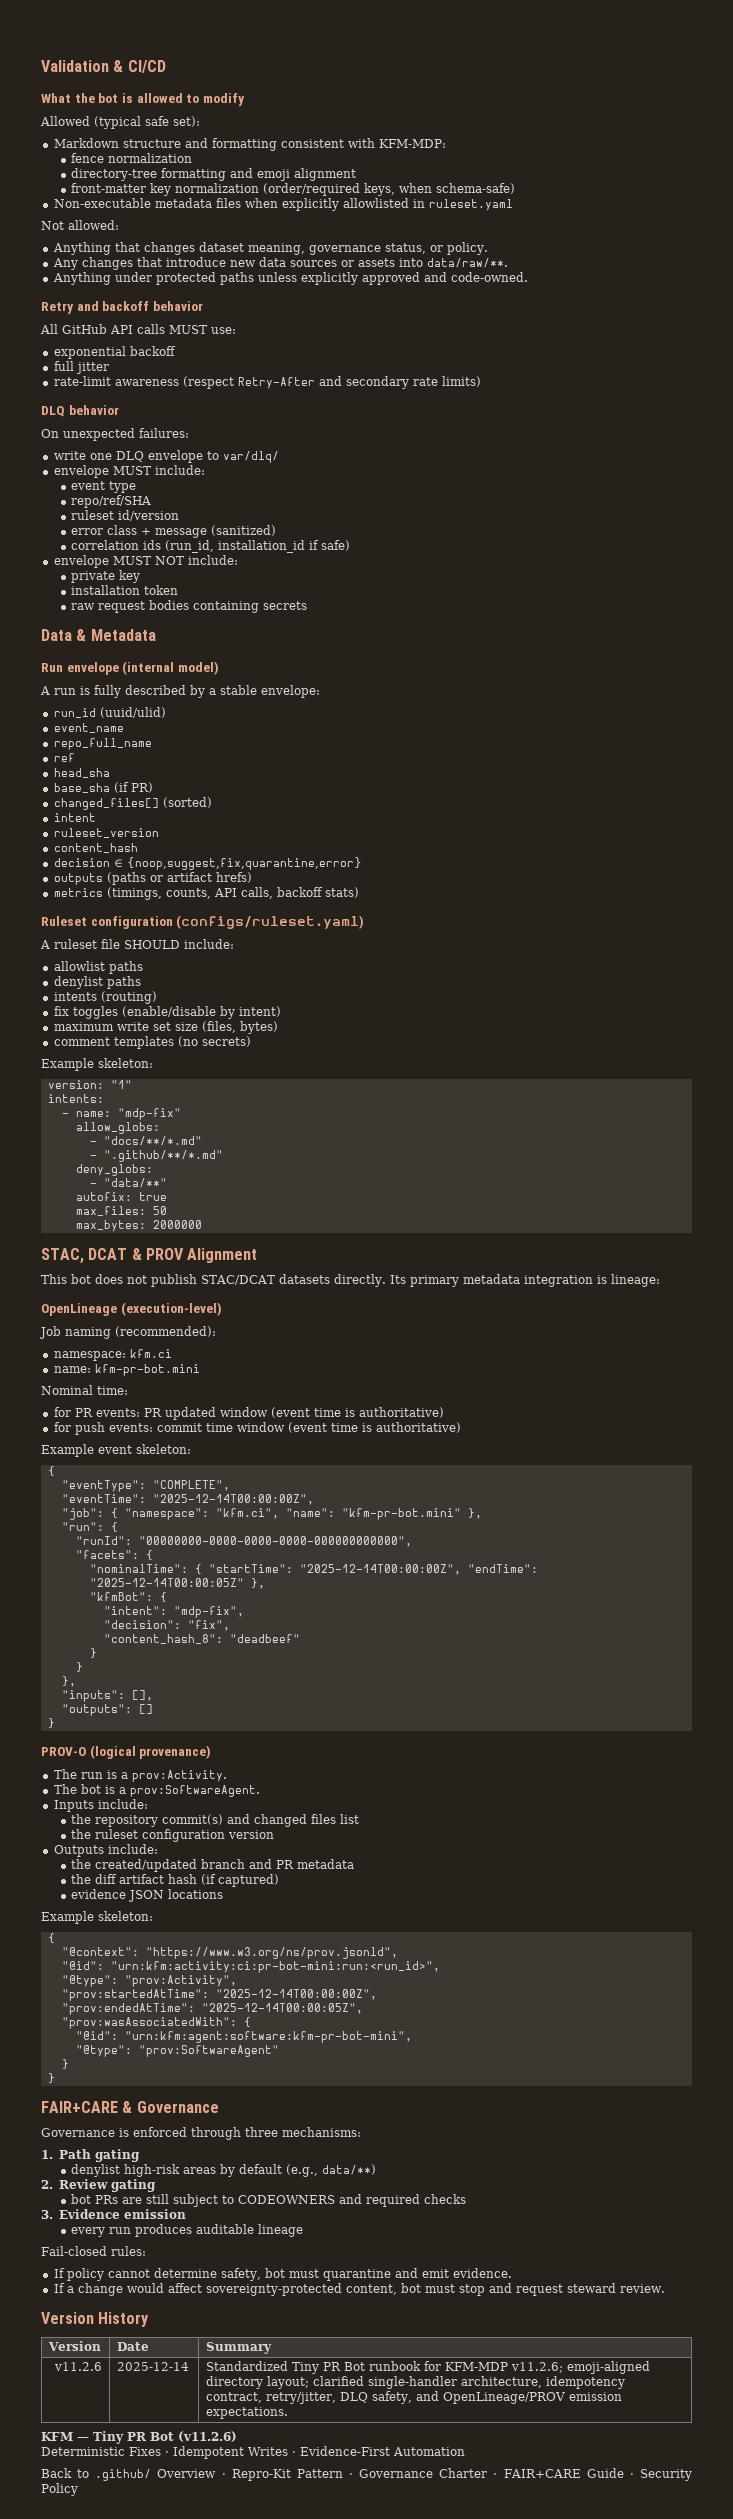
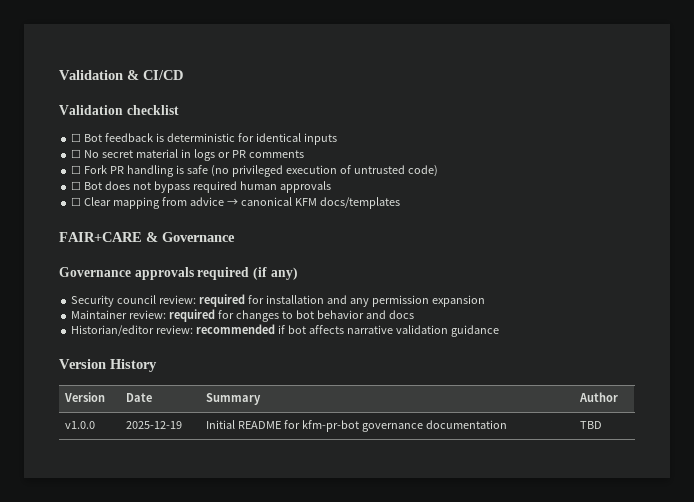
[41,93,245,106] [40,116,200,129] [53,138,446,151] [71,153,193,163] [71,168,357,181] [71,183,516,196] [53,198,513,211] [41,220,119,230] [52,242,488,255] [52,257,508,270] [52,272,528,285] [41,301,203,314] [40,324,236,334] [53,346,176,359] [53,361,109,374] [53,376,481,389] [41,405,119,417] [41,428,189,441] [53,450,279,463] [53,465,205,478] [71,481,137,493] [71,495,152,508] [71,510,180,521] [71,525,277,538] [71,540,351,553] [53,555,238,568] [71,570,141,583] [71,585,179,595] [71,600,308,613] [41,629,156,641] [41,661,219,675] [40,685,320,698] [53,707,166,718] [53,723,124,733] [53,738,152,750] [53,753,75,762] [53,768,110,778] [53,782,153,793] [53,797,212,810] [53,813,96,822] [53,828,159,838] [53,843,138,853] [53,857,362,870] [53,872,252,885] [53,887,359,900] [41,915,365,929] [40,939,234,949] [53,961,143,974] [53,976,141,989] [53,991,157,1004] [53,1006,281,1019] [53,1021,278,1034] [53,1036,251,1049] [41,1058,153,1071] [47,1080,132,1089] [47,1094,104,1103] [61,1108,181,1120] [75,1122,160,1134] [89,1136,202,1146] [89,1150,223,1162] [75,1164,153,1176] [89,1178,167,1188] [75,1192,167,1201] [75,1206,167,1216] [75,1220,202,1232] [41,1248,258,1264] [41,1274,660,1287] [41,1302,222,1316] [39,1326,216,1339] [53,1349,172,1361] [53,1364,200,1376] [41,1385,128,1395] [53,1407,444,1420] [53,1422,461,1435] [41,1444,191,1457] [47,1466,55,1476] [61,1480,230,1492] [61,1494,314,1505] [61,1508,482,1520] [61,1522,118,1532] [75,1536,412,1547] [75,1550,153,1560] [89,1564,538,1575] [89,1578,265,1589] [89,1592,167,1602] [103,1606,244,1618] [103,1620,230,1631] [103,1634,300,1644] [89,1648,97,1658] [75,1662,83,1672] [61,1676,76,1687] [61,1690,153,1702] [61,1704,153,1716] [47,1718,55,1728] [41,1745,212,1759] [53,1769,227,1782] [53,1784,260,1797] [53,1799,148,1812] [71,1814,360,1827] [71,1829,275,1842] [53,1844,158,1857] [71,1859,355,1872] [71,1874,280,1887] [71,1889,224,1902] [41,1911,153,1924] [47,1933,55,1943] [61,1947,398,1959] [61,1961,440,1973] [61,1975,237,1987] [61,1989,377,2001] [61,2003,363,2015] [61,2017,251,2029] [75,2031,412,2043] [75,2045,279,2057] [61,2059,69,2069] [47,2073,55,2083] [41,2101,219,2113] [41,2127,361,2140] [41,2149,140,2162] [71,2164,377,2177] [41,2179,156,2192] [71,2194,467,2207] [41,2209,186,2219] [71,2224,304,2237] [41,2246,146,2256] [53,2268,512,2281] [53,2283,665,2296] What the bot is allowed to modify // Allowed (typical safe set): // Markdown structure and formatting consistent with KFM-MDP: // fence normalization // directory-tree formatting and emoji alignment // front-matter key normalization (order/required keys, when schema-safe) // Non-executable metadata files when explicitly allowlisted in ruleset.yaml // Not allowed: // Anything that changes dataset meaning, governance status, or policy. // Any changes that introduce new data sources or assets into data/raw/**. // Anything under protected paths unless explicitly approved and code-owned. // Retry and backoff behavior // All GitHub API calls MUST use: // exponential backoff // full jitter // rate-limit awareness (respect Retry-After and secondary rate limits) // DLQ behavior // On unexpected failures: // write one DLQ envelope to var/dlq/ // envelope MUST include: // event type // repo/ref/SHA // ruleset id/version // error class + message (sanitized) // correlation ids (run_id, installation_id if safe) // envelope MUST NOT include: // private key // installation token // raw request bodies containing secrets // Data & Metadata // Run envelope (internal model) // A run is fully described by a stable envelope: // run_id (uuid/ulid) // event_name // repo_full_name // ref // head_sha // base_sha (if PR) // changed_files[] (sorted) // intent // ruleset_version // content_hash // decision ∈ {noop,suggest,fix,quarantine,error} // outputs (paths or artifact hrefs) // metrics (timings, counts, API calls, backoff stats) // Ruleset configuration (configs/ruleset.yaml) // A ruleset file SHOULD include: // allowlist paths // denylist paths // intents (routing) // fix toggles (enable/disable by intent) // maximum write set size (files, bytes) // comment templates (no secrets) // Example skeleton: // version: "1" // intents: // - name: "mdp-fix" // allow_globs: // - "docs/**/*.md" // - ".github/**/*.md" // deny_globs: // - "data/**" // autofix: true // max_files: 50 // max_bytes: 2000000 // STAC, DCAT & PROV Alignment // This bot does not publish STAC/DCAT datasets directly. Its primary metadata integration is lineage: // OpenLineage (execution-level) // Job naming (recommended): // namespace: kfm.ci // name: kfm-pr-bot.mini // Nominal time: // for PR events: PR updated window (event time is authoritative) // for push events: commit time window (event time is authoritative) // Example event skeleton: // { // "eventType": "COMPLETE", // "eventTime": "2025-12-14T00:00:00Z", // "job": { "namespace": "kfm.ci", "name": "kfm-pr-bot.mini" }, // "run": { // "runId": "00000000-0000-0000-0000-000000000000", // "facets": { // "nominalTime": { "startTime": "2025-12-14T00:00:00Z", "endTime": "2025-12-14T00:00:05Z" }, // "kfmBot": { // "intent": "mdp-fix", // "decision": "fix", // "content_hash_8": "deadbeef" // } // } // }, // "inputs": [], // "outputs": [] // } // PROV-O (logical provenance) // The run is a prov:Activity. // The bot is a prov:SoftwareAgent. // Inputs include: // the repository commit(s) and changed files list // the ruleset configuration version // Outputs include: // the created/updated branch and PR metadata // the diff artifact hash (if captured) // evidence JSON locations // Example skeleton: // { // "@context": "https://www.w3.org/ns/prov.jsonld", // "@id": "urn:kfm:activity:ci:pr-bot-mini:run:<run_id>", // "@type": "prov:Activity", // "prov:startedAtTime": "2025-12-14T00:00:00Z", // "prov:endedAtTime": "2025-12-14T00:00:05Z", // "prov:wasAssociatedWith": { // "@id": "urn:kfm:agent:software:kfm-pr-bot-mini", // "@type": "prov:SoftwareAgent" // } // } // FAIR+CARE & Governance // Governance is enforced through three mechanisms: // 1. Path gating // denylist high-risk areas by default (e.g., data/**) // 2. Review gating // bot PRs are still subject to CODEOWNERS and required checks // 3. Evidence emission // every run produces auditable lineage // Fail-closed rules: // If policy cannot determine safety, bot must quarantine and emit evidence. // If a change would affect sovereignty-protected content, bot must stop and request steward review. -> [59,105,179,115] [71,133,337,145] [71,149,304,161] [71,165,438,177] [71,181,331,193] [71,197,400,209] [59,232,235,242] [59,267,298,280] [71,294,485,307] [71,309,414,322] [71,324,499,337] Validation checklist // ☐ Bot feedback is deterministic for identical inputs // ☐ No secret material in logs or PR comments // ☐ Fork PR handling is safe (no privileged execution of untrusted code) // ☐ Bot does not bypass required human approvals // ☐ Clear mapping from advice → canonical KFM docs/templates // FAIR+CARE & Governance // Governance approvals required (if any) // Security council review: required for installation and any permission expansion // Maintainer review: required for changes to bot behavior and docs // Historian/editor review: recommended if bot affects narrative validation guidance
[54,2362,103,2371] [116,2362,189,2371] [205,2361,650,2374] [205,2376,625,2389] [205,2391,622,2404] [205,2407,288,2419] [41,2431,237,2444] [41,2446,465,2459] [41,2468,692,2481] [41,2483,78,2496] // v11.2.6 | 2025-12-14 | Standardized Tiny PR Bot runbook for KFM-MDP v11.2.6; emoji-aligned directory layout; clarified single-handler architecture, idempotency contract, retry/jitter, DLQ safety, and OpenLineage/PROV emission expectations. // KFM — Tiny PR Bot (v11.2.6) // Deterministic Fixes · Idempotent Writes · Evidence-First Automation // Back to .github/ Overview · Repro-Kit Pattern · Governance Charter · FAIR+CARE Guide · Security Policy -> [578,392,618,402] [64,421,95,429] [125,421,182,429] [205,420,507,432] [579,421,602,429] | Author // v1.0.0 | 2025-12-19 | Initial README for kfm-pr-bot governance documentation | TBD

